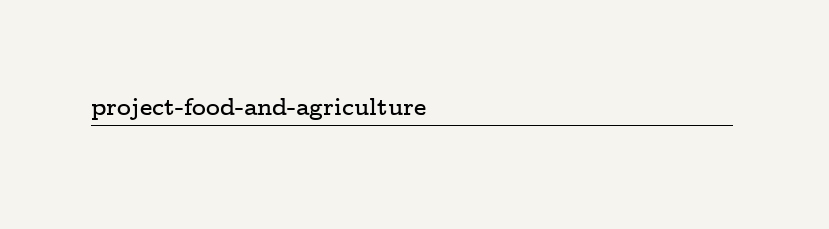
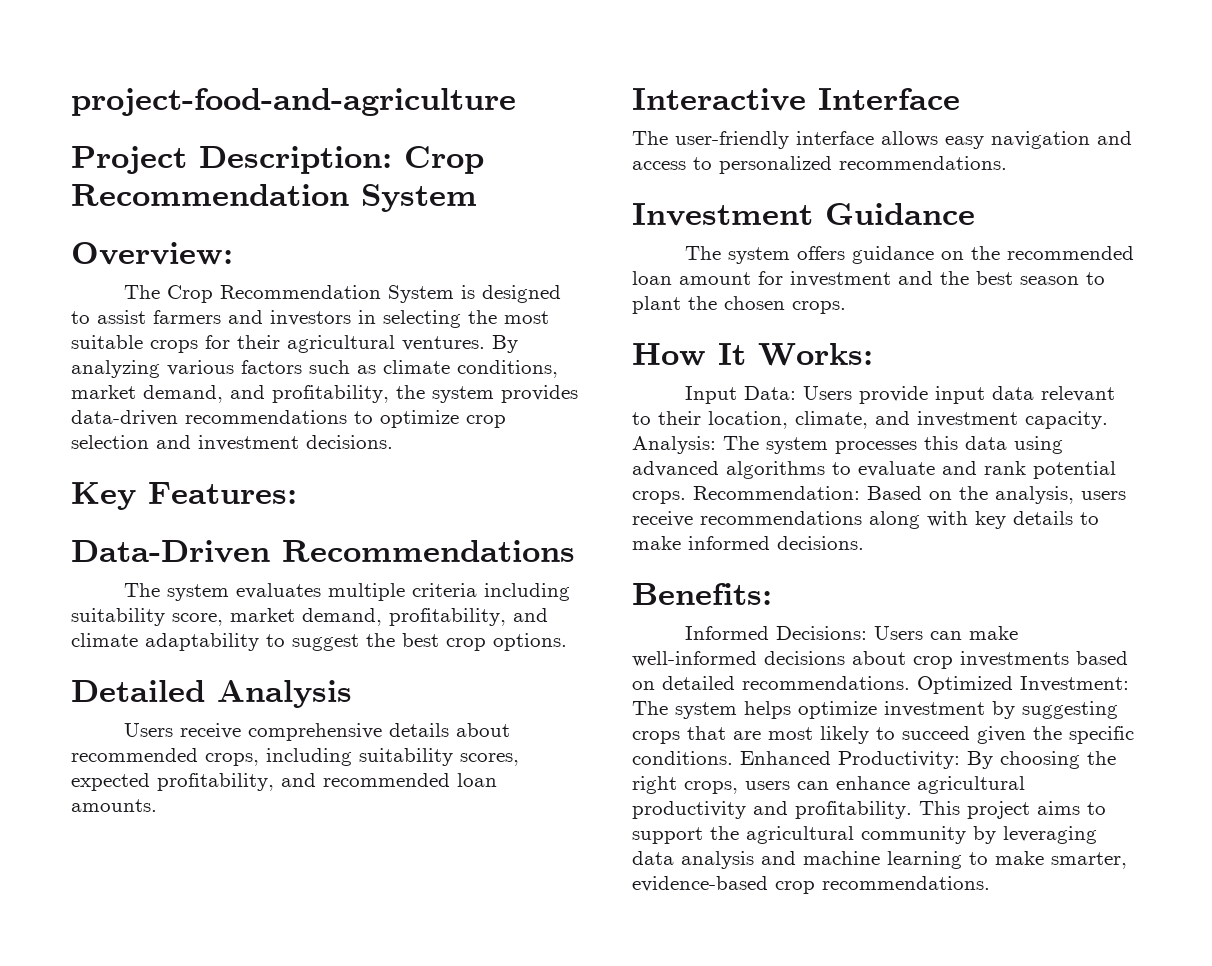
(426, 109) none -> [71,146,484,174] [71,184,477,212] [71,242,233,265] [124,285,562,303] [71,310,549,328] [71,335,518,353] [71,360,558,378] [71,385,578,403] [71,410,506,428] [71,435,393,451] [71,482,297,510] [71,540,575,563] [124,583,571,601] [71,608,548,626] [71,633,567,651] [71,680,352,708] [124,723,511,741] [71,748,519,766] [71,773,497,791] [71,799,157,812] [632,88,960,111] [632,131,1132,149] [632,156,1007,174] [632,203,975,226] [685,246,1135,264] [632,271,1105,287] [632,296,846,314] [632,343,873,366] [685,386,1116,404] [632,411,1108,429] [632,436,1063,454] [632,461,1116,479] [632,486,1126,504] [632,511,1099,529] [632,536,864,550] [632,583,772,605] [685,626,1019,640] [632,651,1128,669] [632,676,1129,694] [632,701,1118,719] [632,726,1134,744] [632,751,1116,769] [632,776,1025,794] [632,801,1106,819] [632,826,1097,844] [632,851,1127,869] [632,876,990,894] // Project Description: Crop Recommendation System // Overview: // The Crop Recommendation System is designed to assist farmers and investors in selecting the most suitable crops for their agricultural ventures. By analyzing various factors such as climate conditions, market demand, and profitability, the system provides data-driven recommendations to optimize crop selection and investment decisions. // Key Features: // Data-Driven Recommendations // The system evaluates multiple criteria including suitability score, market demand, profitability, and climate adaptability to suggest the best crop options. // Detailed Analysis // Users receive comprehensive details about recommended crops, including suitability scores, expected profitability, and recommended loan amounts. // Interactive Interface // The user-friendly interface allows easy navigation and access to personalized recommendations. // Investment Guidance // The system offers guidance on the recommended loan amount for investment and the best season to plant the chosen crops. // How It Works: // Input Data: Users provide input data relevant to their location, climate, and investment capacity. Analysis: The system processes this data using advanced algorithms to evaluate and rank potential crops. Recommendation: Based on the analysis, users receive recommendations along with key details to make informed decisions. // Benefits: // Informed Decisions: Users can make well-informed decisions about crop investments based on detailed recommendations. Optimized Investment: The system helps optimize investment by suggesting crops that are most likely to succeed given the specific conditions. Enhanced Productivity: By choosing the right crops, users can enhance agricultural productivity and profitability. This project aims to support the agricultural community by leveraging data analysis and machine learning to make smarter, evidence-based crop recommendations.

